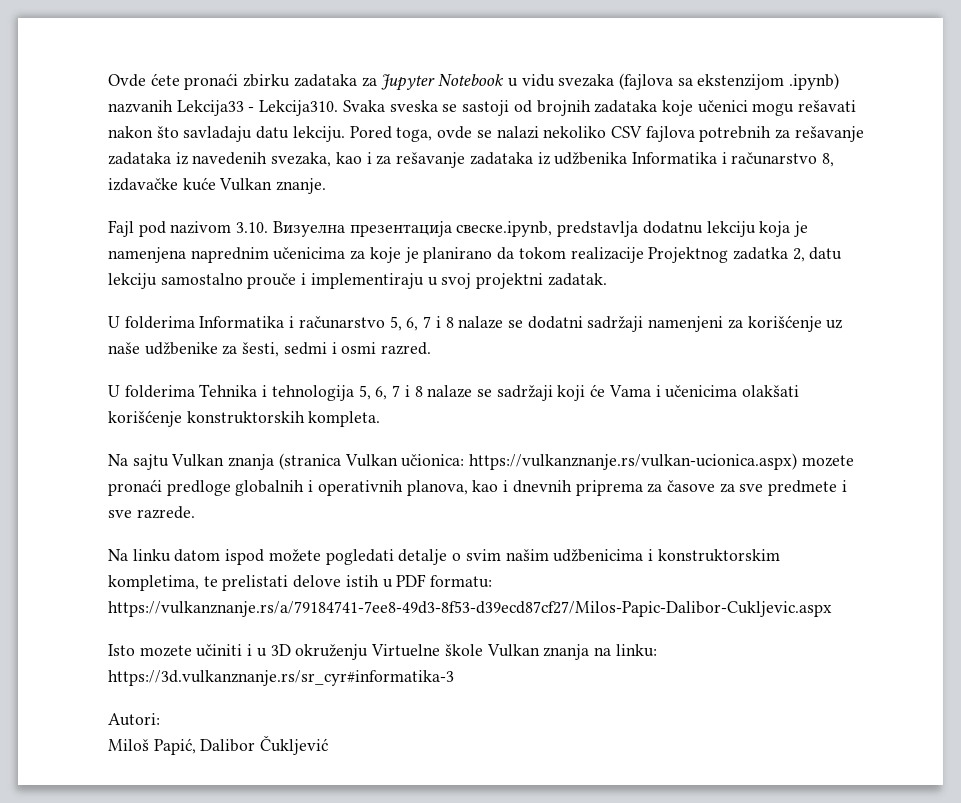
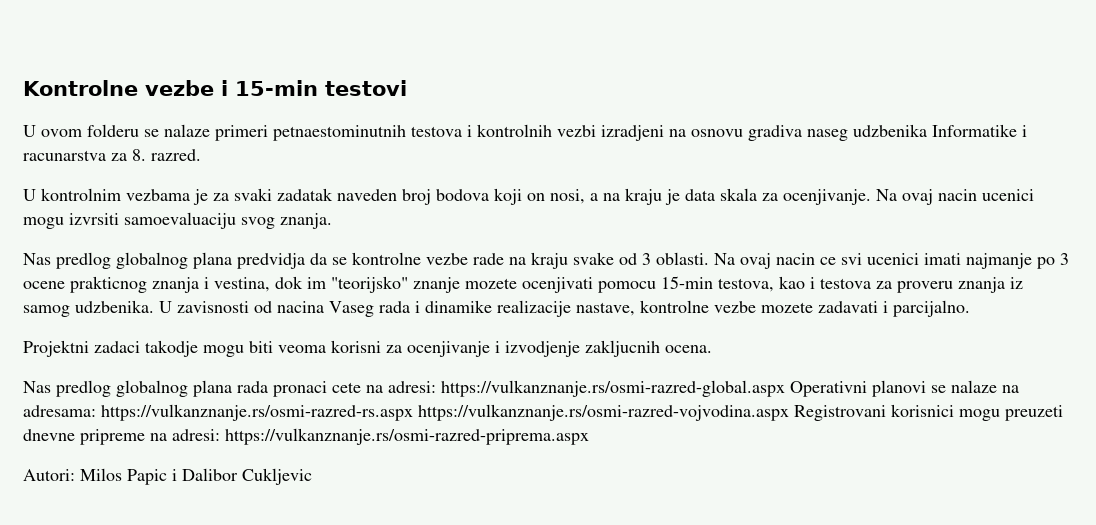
[108,73,840,91] [108,100,857,116] [108,126,864,142] [108,152,835,168] [108,177,327,194] [108,220,808,237] [108,247,843,263] [108,273,607,289] [108,315,844,332] [108,342,432,357] [108,384,800,401] [108,410,381,427] [108,453,854,470] [108,479,847,496] [108,506,195,519] [108,549,780,565] [108,574,493,591] [108,601,832,617] [108,644,657,660] [108,670,454,686] [108,713,160,726] [108,736,329,755] Ovde ćete pronaći zbirku zadataka za Jupyter Notebook u vidu svezaka (fajlova sa ekstenzijom .ipynb) nazvanih Lekcija33 - Lekcija310. Svaka sveska se sastoji od brojnih zadataka koje učenici mogu rešavati nakon što savladaju datu lekciju. Pored toga, ovde se nalazi nekoliko CSV fajlova potrebnih za rešavanje zadataka iz navedenih svezaka, kao i za rešavanje zadataka iz udžbenika Informatika i računarstvo 8, izdavačke kuće Vulkan znanje. // Fajl pod nazivom 3.10. Визуелна презентација свеске.ipynb, predstavlja dodatnu lekciju koja je namenjena naprednim učenicima za koje je planirano da tokom realizacije Projektnog zadatka 2, datu lekciju samostalno prouče i implementiraju u svoj projektni zadatak. // U folderima Informatika i računarstvo 5, 6, 7 i 8 nalaze se dodatni sadržaji namenjeni za korišćenje uz naše udžbenike za šesti, sedmi i osmi razred. // U folderima Tehnika i tehnologija 5, 6, 7 i 8 nalaze se sadržaji koji će Vama i učenicima olakšati korišćenje konstruktorskih kompleta. // Na sajtu Vulkan znanja (stranica Vulkan učionica: https://vulkanznanje.rs/vulkan-ucionica.aspx) mozete pronaći predloge globalnih i operativnih planova, kao i dnevnih priprema za časove za sve predmete i sve razrede. // Na linku datom ispod možete pogledati detalje o svim našim udžbenicima i konstruktorskim kompletima, te prelistati delove istih u PDF formatu: https://vulkanznanje.rs/a/79184741-7ee8-49d3-8f53-d39ecd87cf27/Milos-Papic-Dalibor-Cukljevic.aspx // Isto mozete učiniti i u 3D okruženju Virtuelne škole Vulkan znanja na linku: https://3d.vulkanznanje.rs/sr_cyr#informatika-3 // Autori: // Miloš Papić, Dalibor Čukljević -> [23,80,407,96] [23,124,1027,141] [23,149,201,161] [23,188,1034,205] [23,212,332,229] [23,252,1069,269] [23,276,1023,293] [23,300,970,317] [23,340,712,357] [23,380,1019,397] [23,404,1063,421] [23,428,589,445] [23,468,312,485] Kontrolne vezbe i 15-min testovi // U ovom folderu se nalaze primeri petnaestominutnih testova i kontrolnih vezbi izradjeni na osnovu gradiva naseg udzbenika Informatike i racunarstva za 8. razred. // U kontrolnim vezbama je za svaki zadatak naveden broj bodova koji on nosi, a na kraju je data skala za ocenjivanje. Na ovaj nacin ucenici mogu izvrsiti samoevaluaciju svog znanja. // Nas predlog globalnog plana predvidja da se kontrolne vezbe rade na kraju svake od 3 oblasti. Na ovaj nacin ce svi ucenici imati najmanje po 3 ocene prakticnog znanja i vestina, dok im "teorijsko" znanje mozete ocenjivati pomocu 15-min testova, kao i testova za proveru znanja iz samog udzbenika. U zavisnosti od nacina Vaseg rada i dinamike realizacije nastave, kontrolne vezbe mozete zadavati i parcijalno. // Projektni zadaci takodje mogu biti veoma korisni za ocenjivanje i izvodjenje zakljucnih ocena. // Nas predlog globalnog plana rada pronaci cete na adresi: https://vulkanznanje.rs/osmi-razred-global.aspx Operativni planovi se nalaze na adresama: https://vulkanznanje.rs/osmi-razred-rs.aspx https://vulkanznanje.rs/osmi-razred-vojvodina.aspx Registrovani korisnici mogu preuzeti dnevne pripreme na adresi: https://vulkanznanje.rs/osmi-razred-priprema.aspx // Autori: Milos Papic i Dalibor Cukljevic

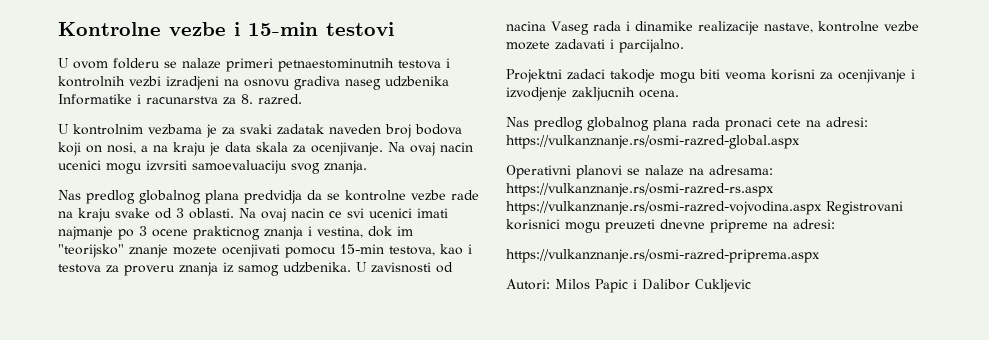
(785, 388) none -> (800, 142) //
(220, 435) none -> (835, 224) //

